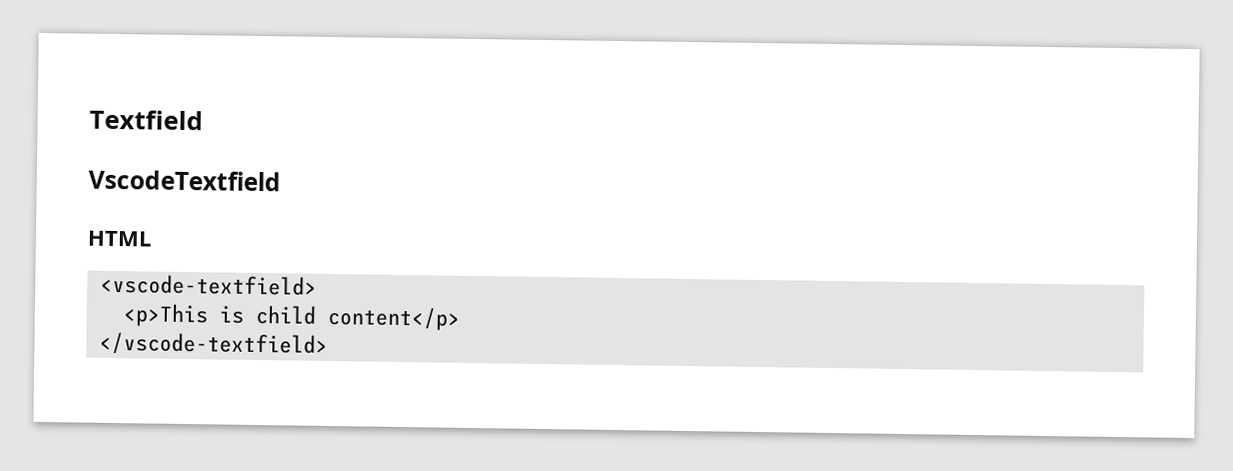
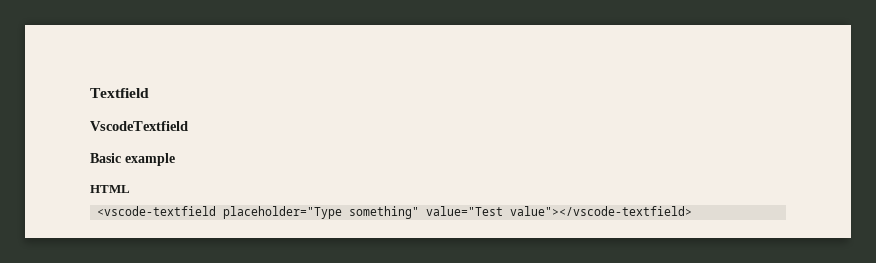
(281, 180) none -> [90,153,175,166] // Basic example
[99,273,317,296] [122,303,460,331] [98,331,328,357] <vscode-textfield> // <p>This is child content</p> // </vscode-textfield> -> [97,206,693,219] <vscode-textfield placeholder="Type something" value="Test value"></vscode-textfield>

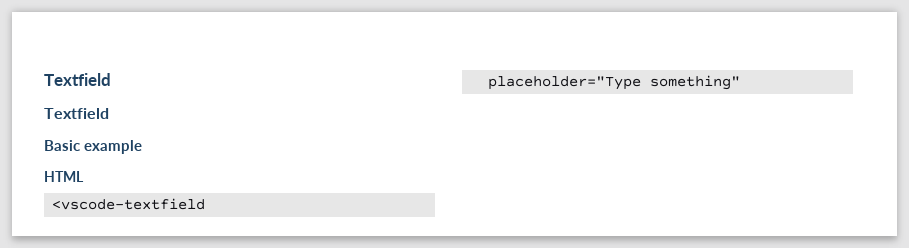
[90,88,149,98] [90,121,188,131] Textfield // VscodeTextfield -> [44,73,111,86] [44,108,109,119] Textfield // Textfield
(217, 211) none -> (205, 204) //
[426,206,693,216] value="Test value"></vscode-textfield> -> (740, 82) none

